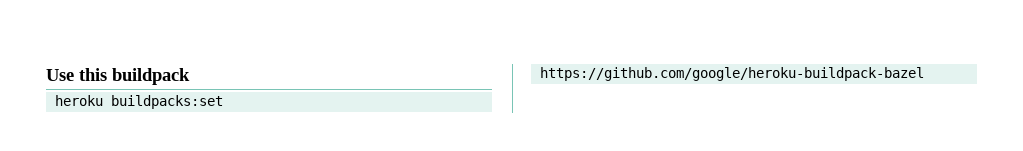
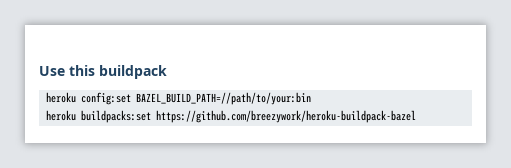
(190, 76) none -> [45,92,311,105] // heroku config:set BAZEL_BUILD_PATH=//path/to/your:bin
[540,67,924,81] https://github.com/google/heroku-buildpack-bazel -> [155,110,416,123] https://github.com/breezywork/heroku-buildpack-bazel

